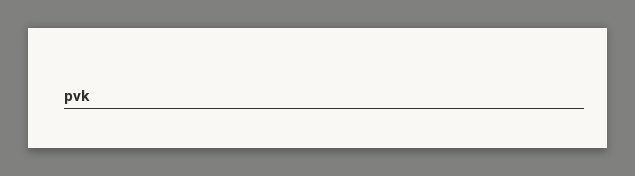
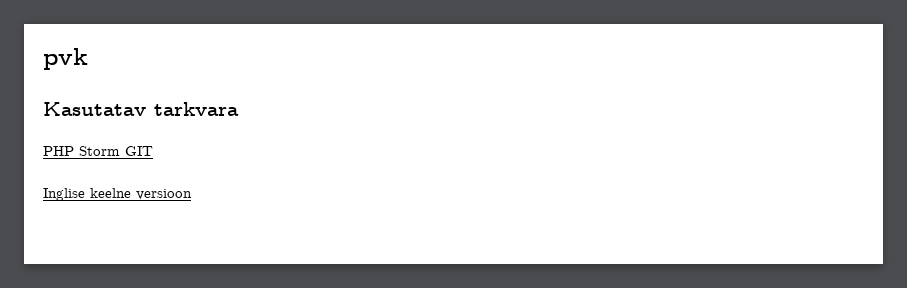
(90, 97) none -> [43,102,239,116] [43,146,153,156] [43,188,192,201] // Kasutatav tarkvara // PHP Storm GIT // Inglise keelne versioon

